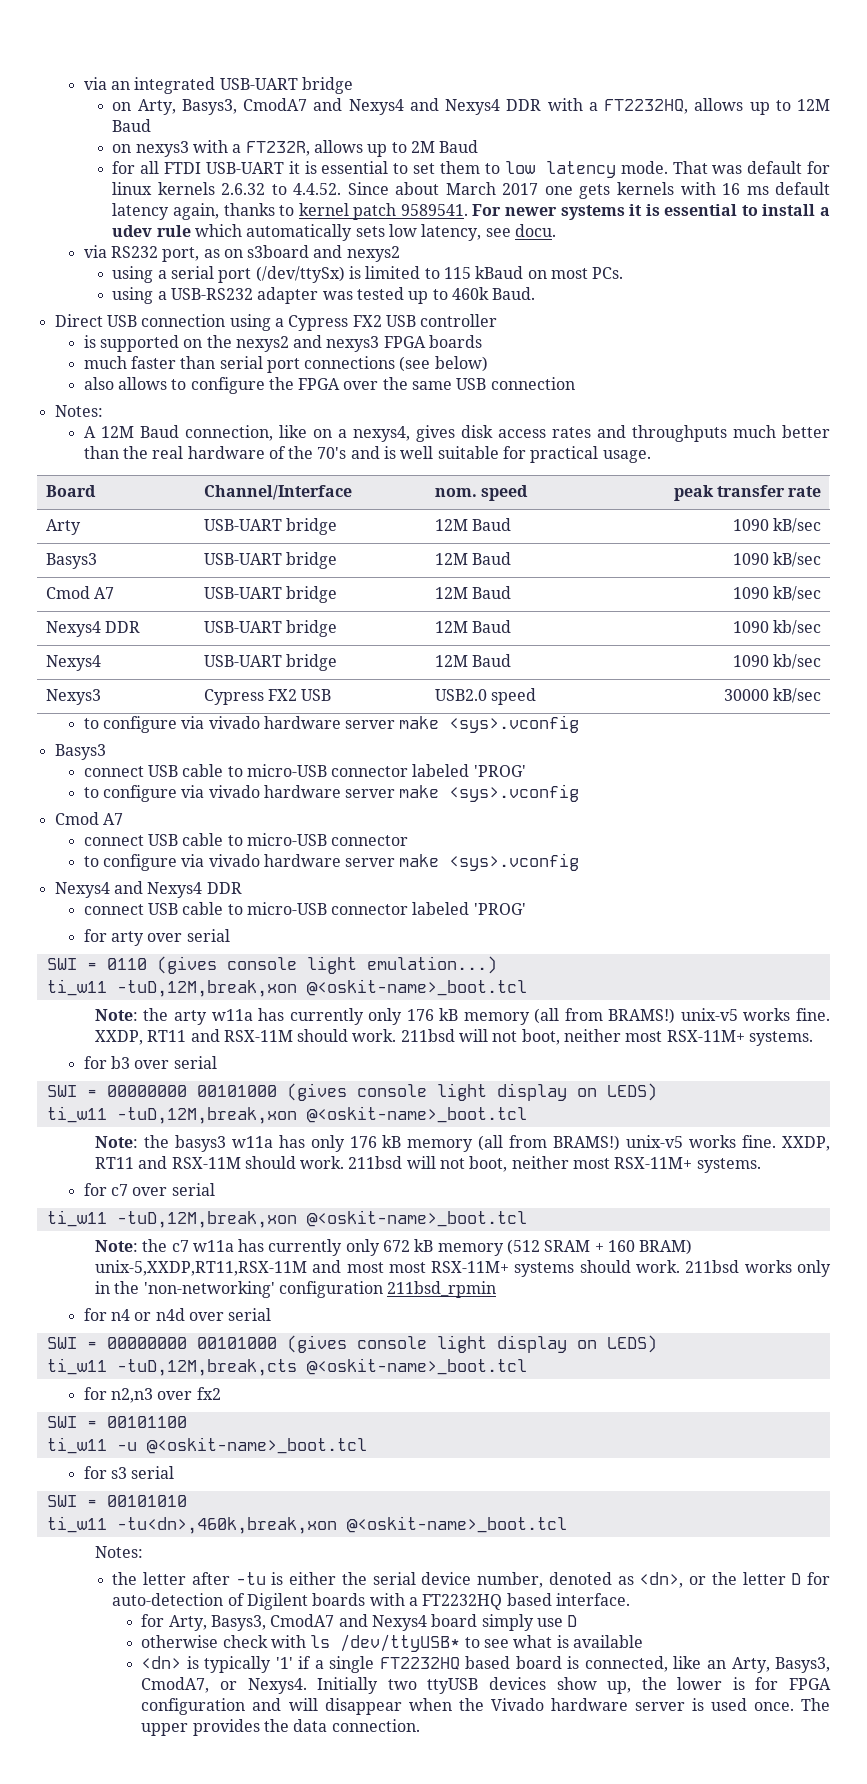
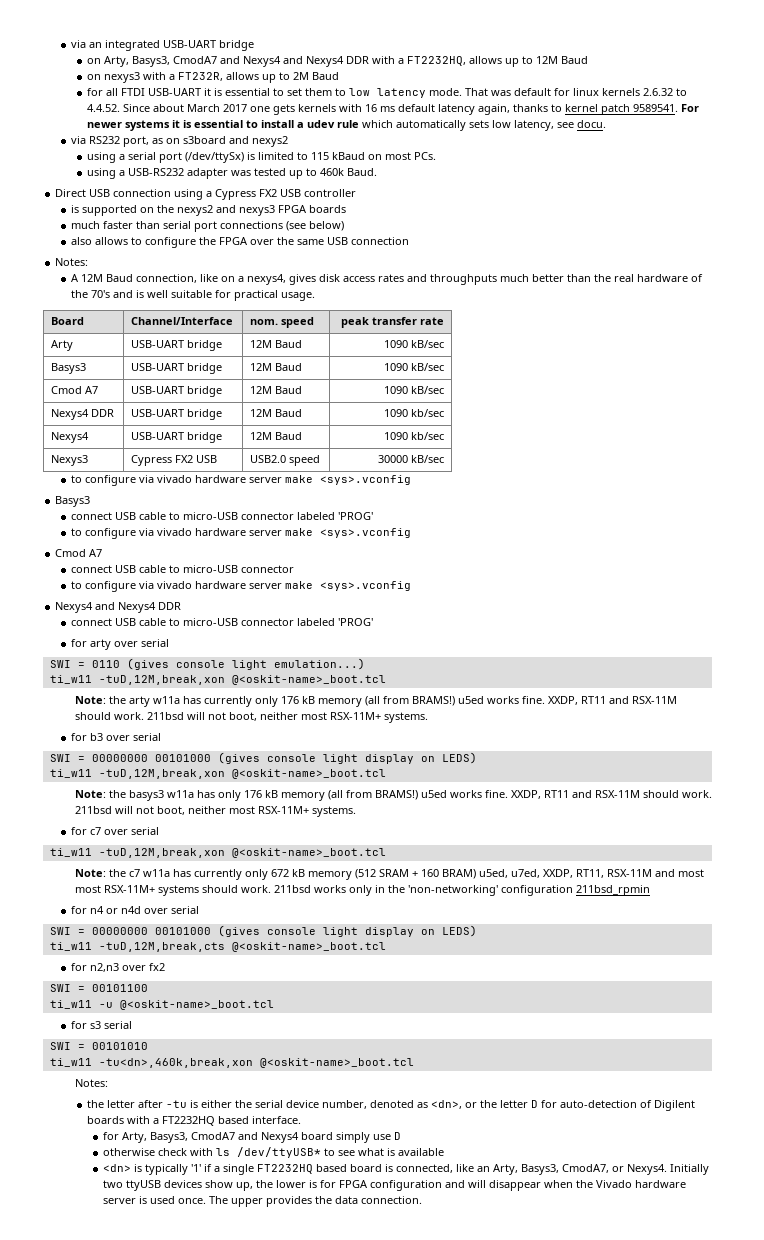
[680,1008,738,1021] unix-v5 -> [457,696,484,704] u5ed
[626,1135,684,1148] unix-v5 -> [420,790,447,798] u5ed
[94,1260,307,1276] unix-5,XXDP,RT11,RSX-11M -> [478,869,652,878] u5ed, u7ed, XXDP, RT11, RSX-11M

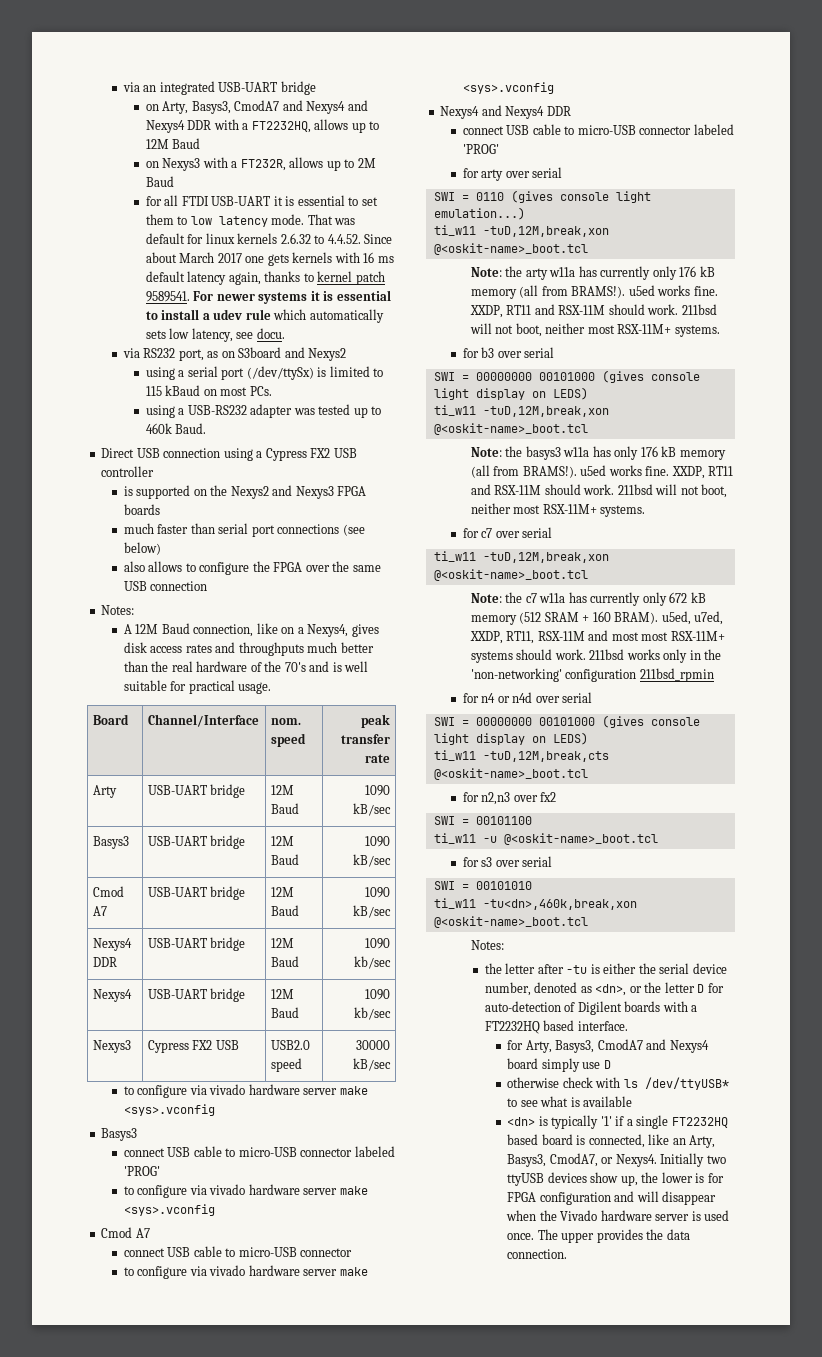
[103,72,140,83] nexys3 -> [162,158,201,171] Nexys3
[182,136,288,147] s3board and nexys2 -> [238,347,347,361] S3board and Nexys2
[176,205,275,216] nexys2 and nexys3 -> [230,485,334,499] Nexys2 and Nexys3
[246,274,286,285] nexys4, -> [307,624,349,637] Nexys4,
[411,696,455,706] BRAMS!) -> [571,286,626,298] BRAMS!).
[374,790,418,800] BRAMS!) -> [522,466,577,478] BRAMS!).
[441,869,476,879] BRAM) -> [614,612,659,624] BRAM).
(101, 1025) none -> [495,860,520,867] over

